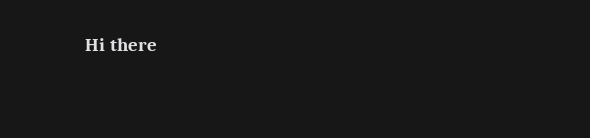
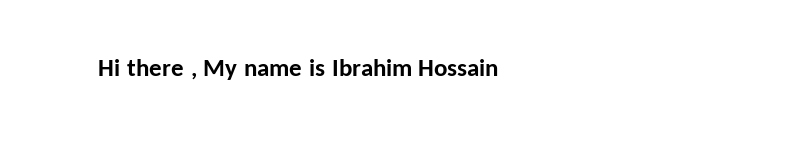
(157, 44) none -> [190,59,499,80] , My name is Ibrahim Hossain

